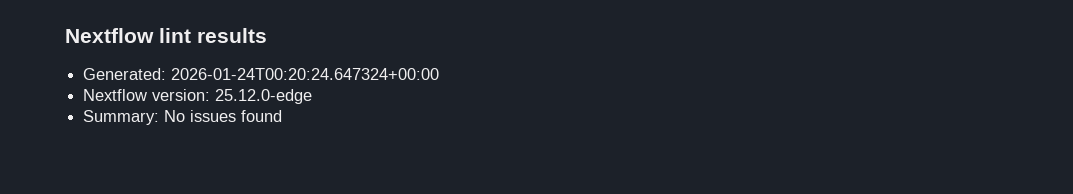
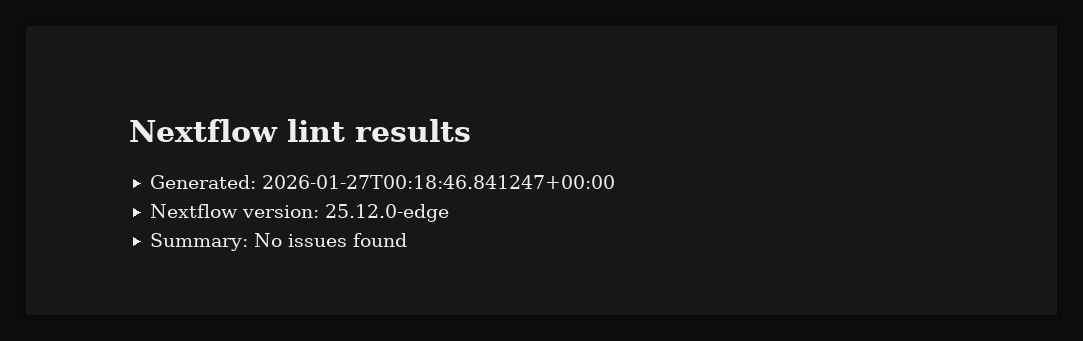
[171,68,440,80] 2026-01-24T00:20:24.647324+00:00 -> [261,175,615,189] 2026-01-27T00:18:46.841247+00:00

